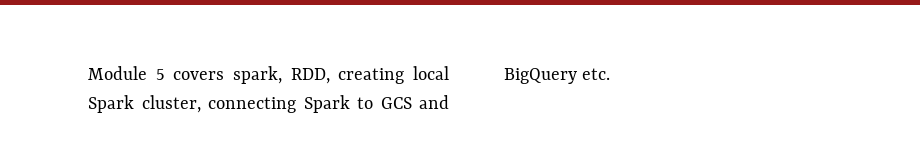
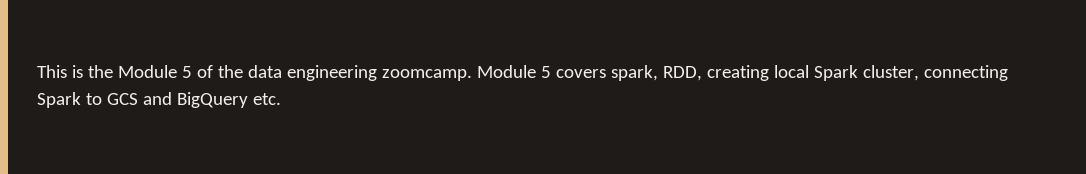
(88, 73) none -> [37,65,472,81] This is the Module 5 of the data engineering zoomcamp.

